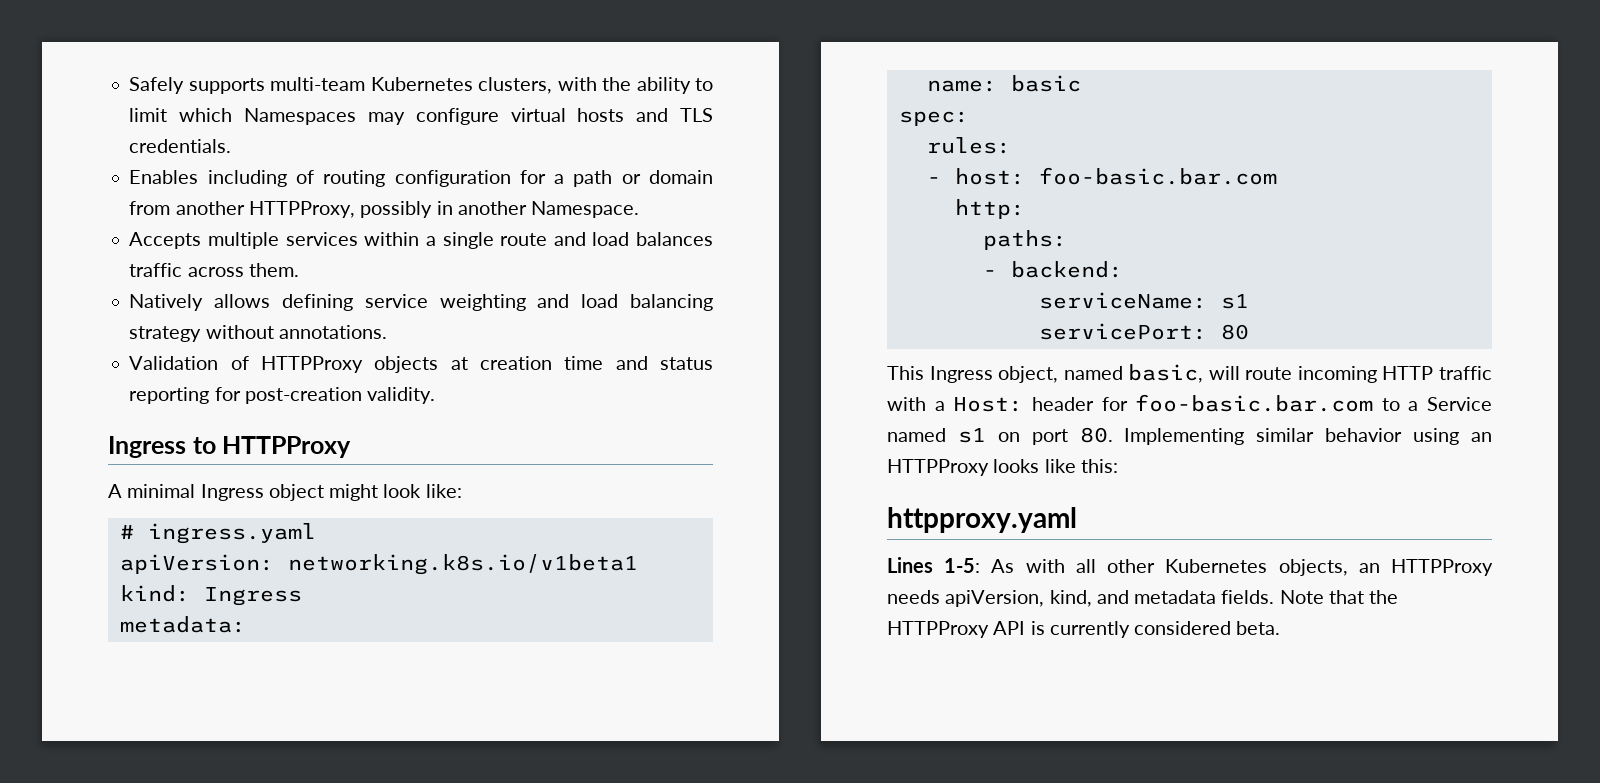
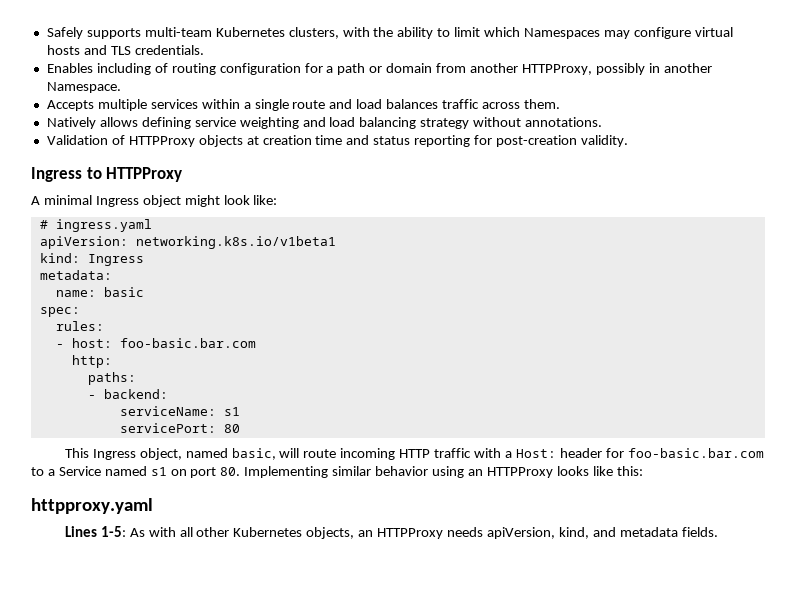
[1279,590,1399,604] [887,621,1281,638] Note that the HTTPProxy API is currently considered beta. -> (718, 532) none

